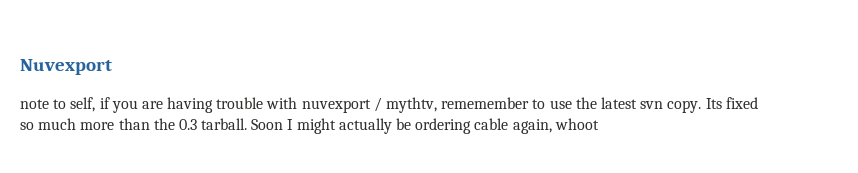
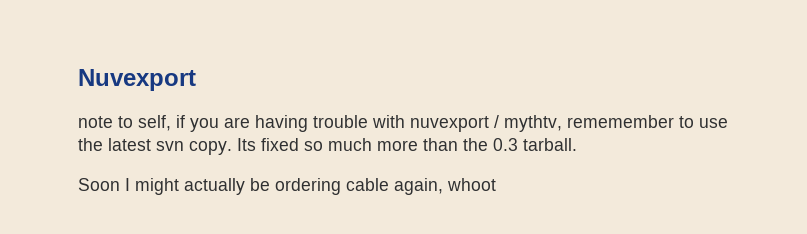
(248, 124) none -> (577, 144) //

